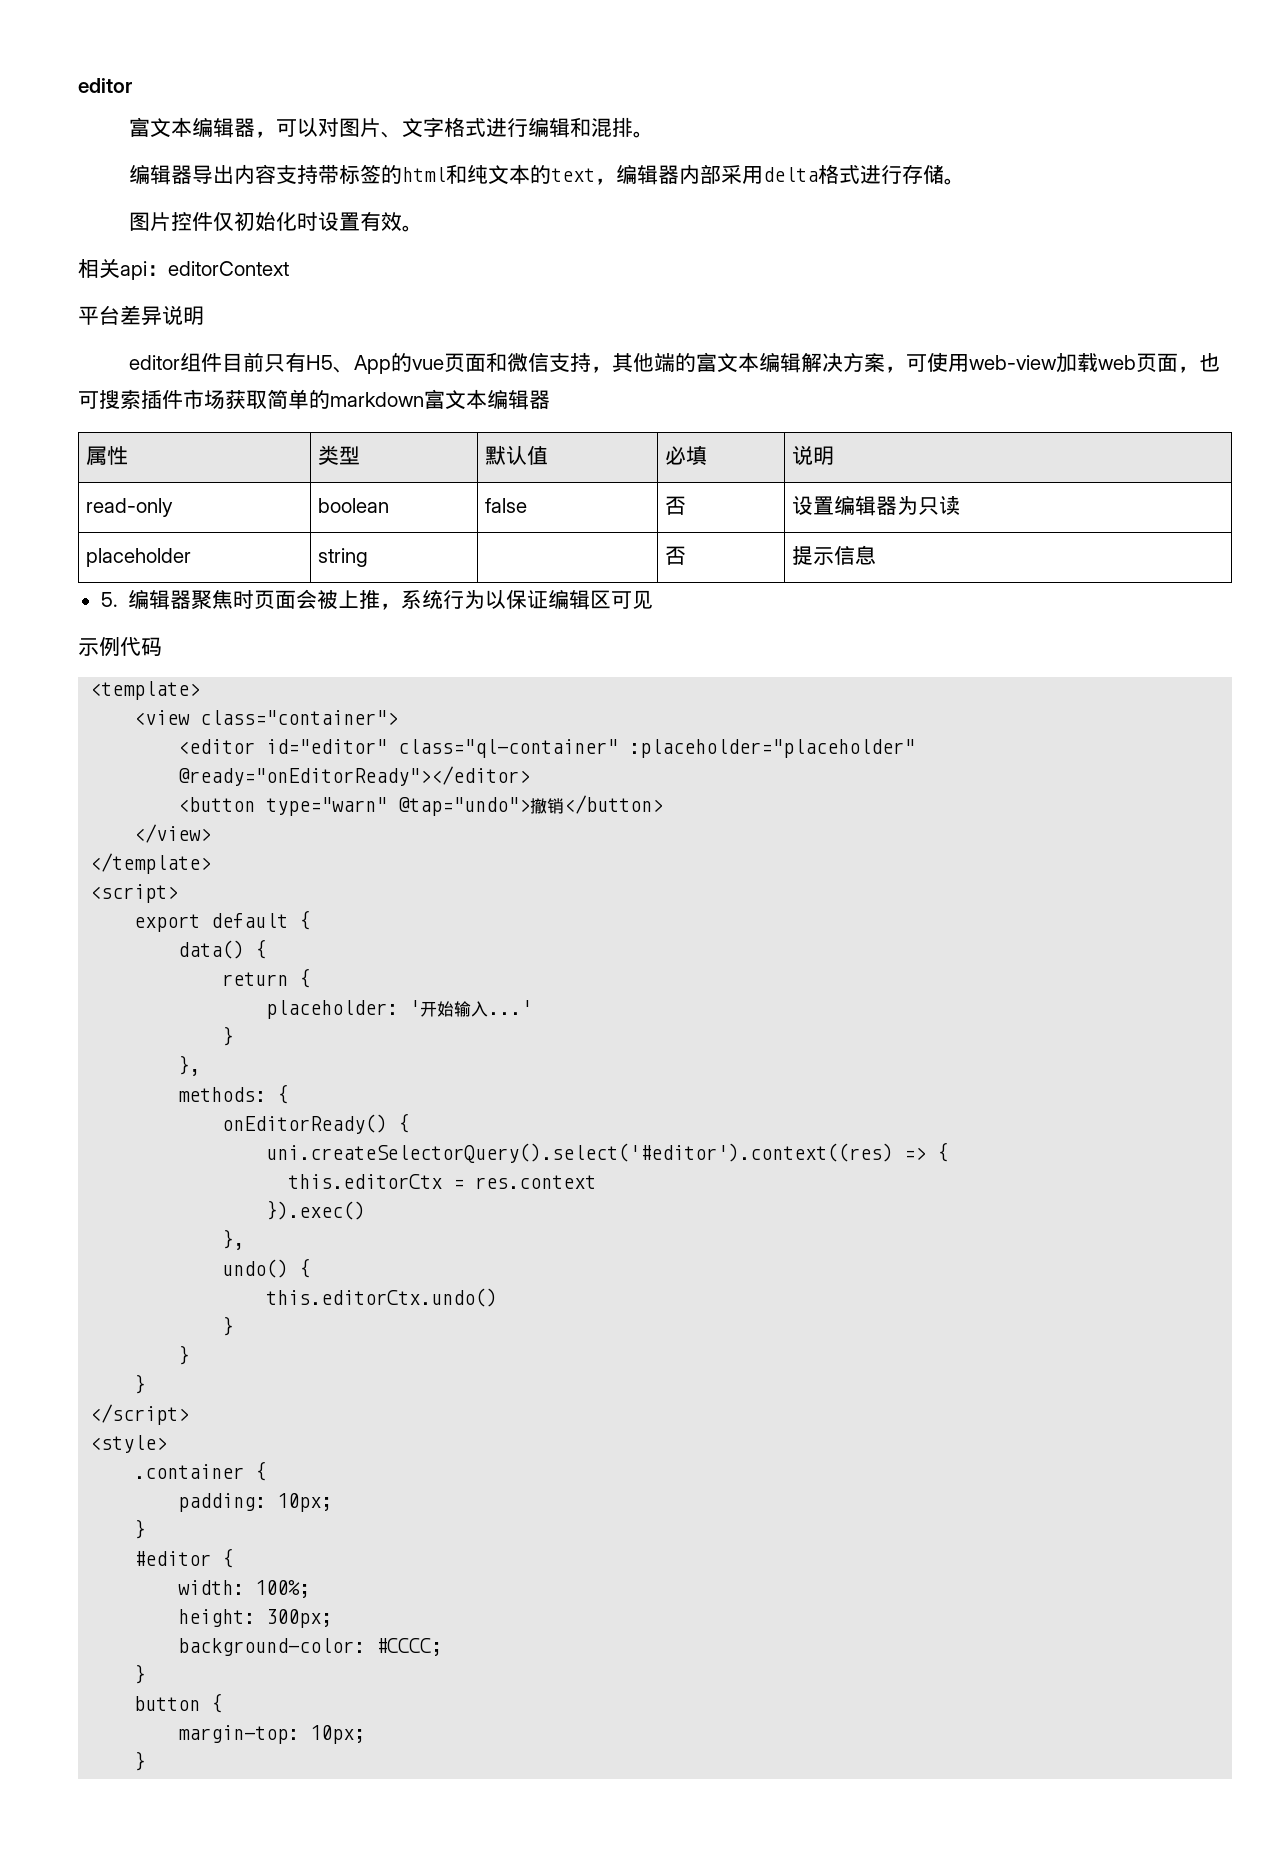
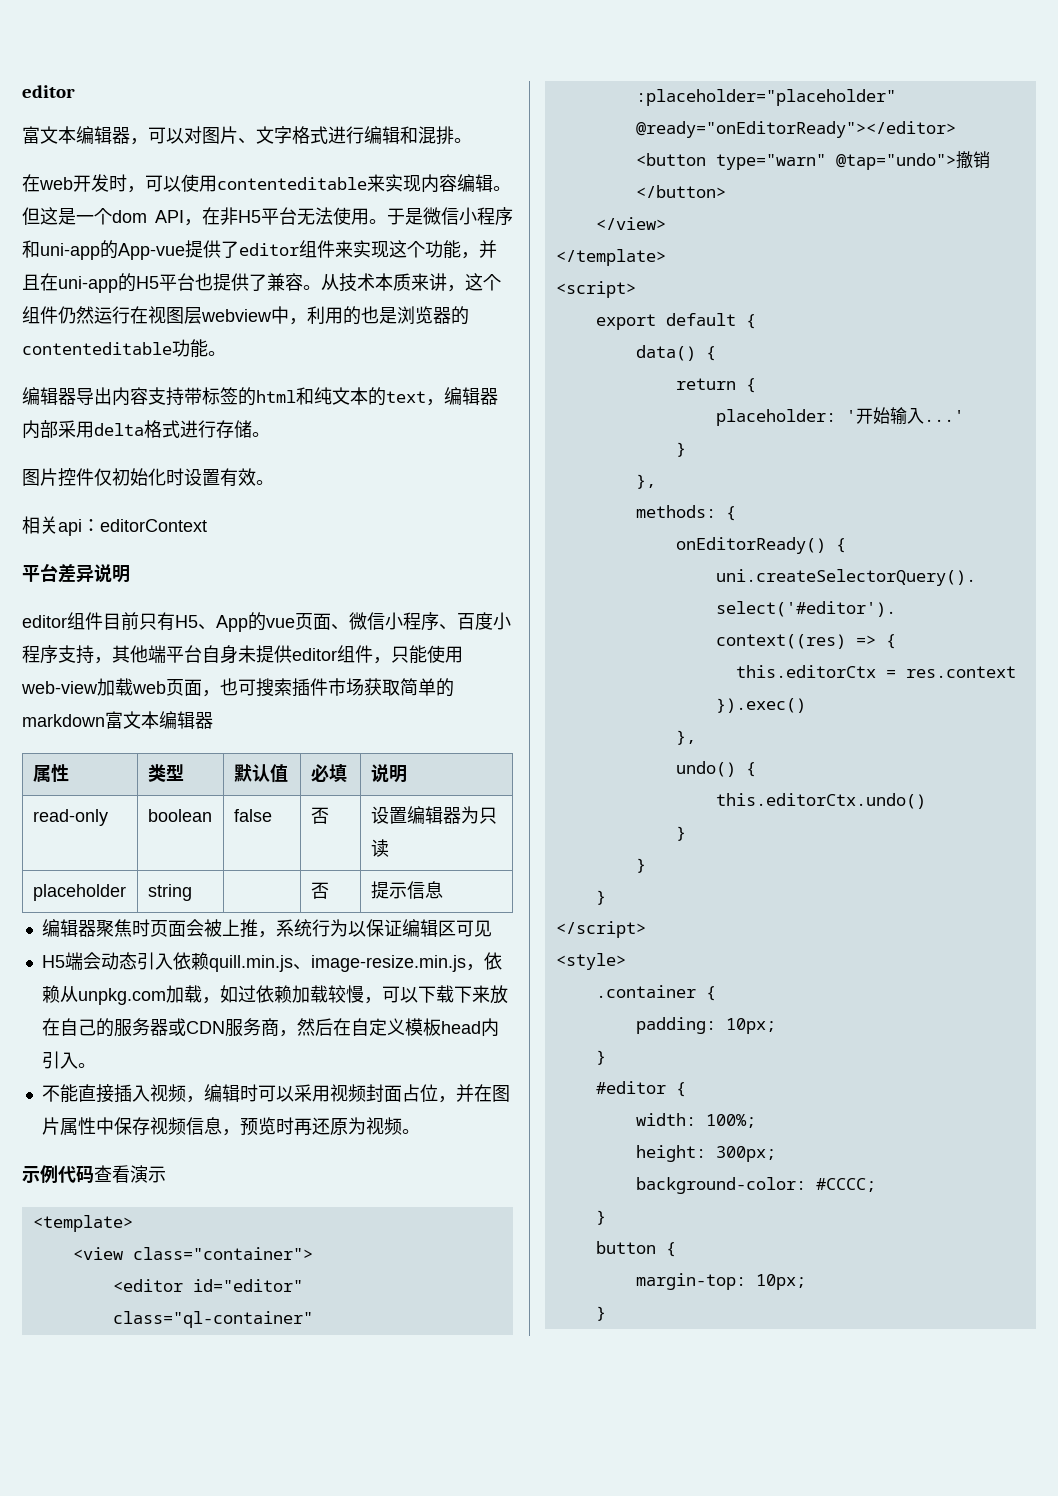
(655, 134) none -> [22,174,511,193] [22,207,513,226] [22,240,497,260] [22,273,501,293] [22,306,469,325] [22,339,226,358] // 在web开发时，可以使用contenteditable来实现内容编辑。但这是一个dom API，在非H5平台无法使用。于是微信小程序和uni-app的App-vue提供了editor组件来实现这个功能，并且在uni-app的H5平台也提供了兼容。从技术本质来讲，这个组件仍然运行在视图层webview中，利用的也是浏览器的contenteditable功能。
[486,352,928,373] 和微信支持，其他端的富文本编辑解决方案，可 -> [331,612,511,631] [22,645,427,664] 、微信小程序、百度小程序支持，其他端平台自身未提供editor组件，只能
[100,592,118,607] 5. -> (443, 890) none
(653, 599) none -> [41,952,502,972] [41,985,508,1005] [41,1018,499,1037] [41,1051,96,1069] [41,1084,510,1103] [41,1117,420,1136] // H5端会动态引入依赖quill.min.js、image-resize.min.js，依赖从unpkg.com加载，如过依赖加载较慢，可以下载下来放在自己的服务器或CDN服务商，然后在自定义模板head内引入。 // 不能直接插入视频，编辑时可以采用视频封面占位，并在图片属性中保存视频信息，预览时再还原为视频。
(162, 646) none -> [94,1165,166,1183] 查看演示

